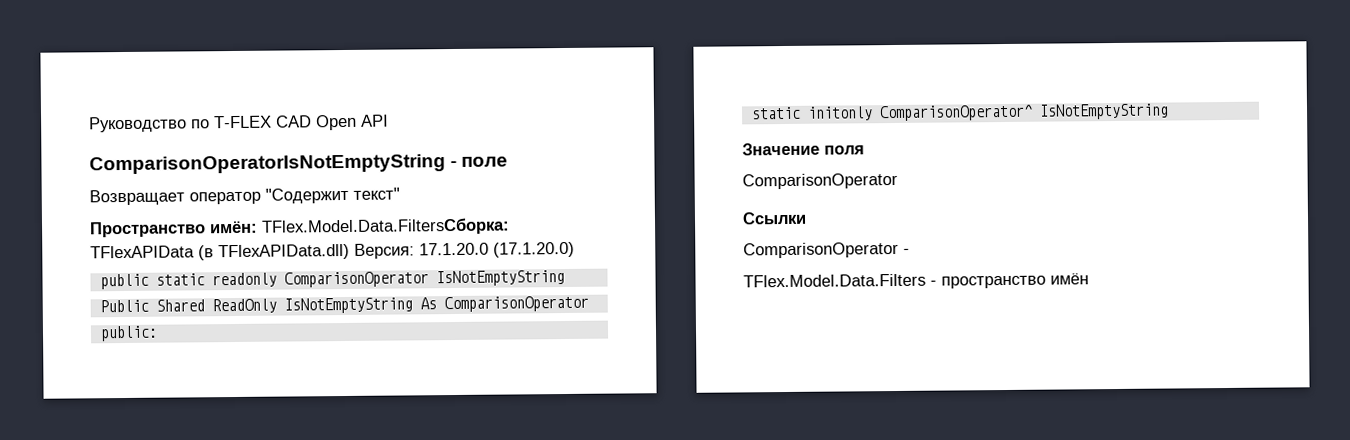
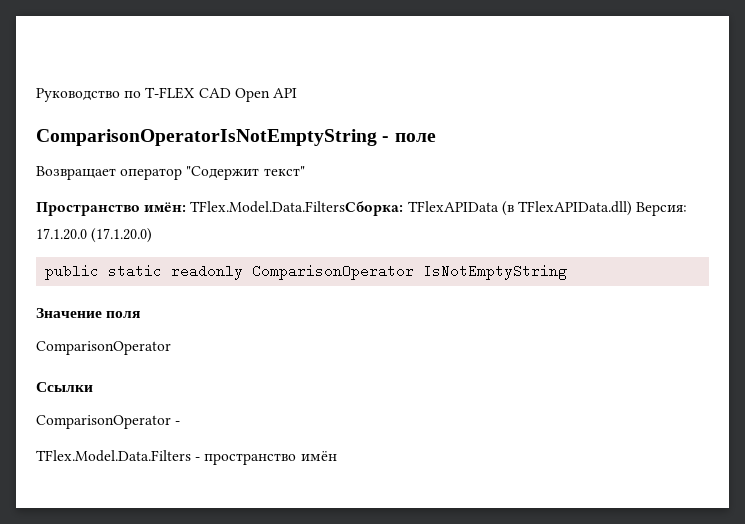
[99,295,589,314] [99,325,158,342] [750,103,1169,122] // Public Shared ReadOnly IsNotEmptyString As ComparisonOperator // public: // static initonly ComparisonOperator^ IsNotEmptyString -> (568, 272) none

